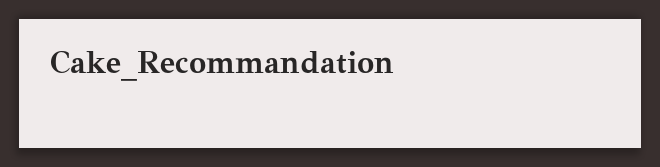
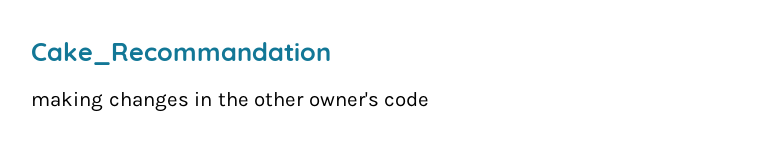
(394, 65) none -> [31,91,430,112] // making changes in the other owner's code

